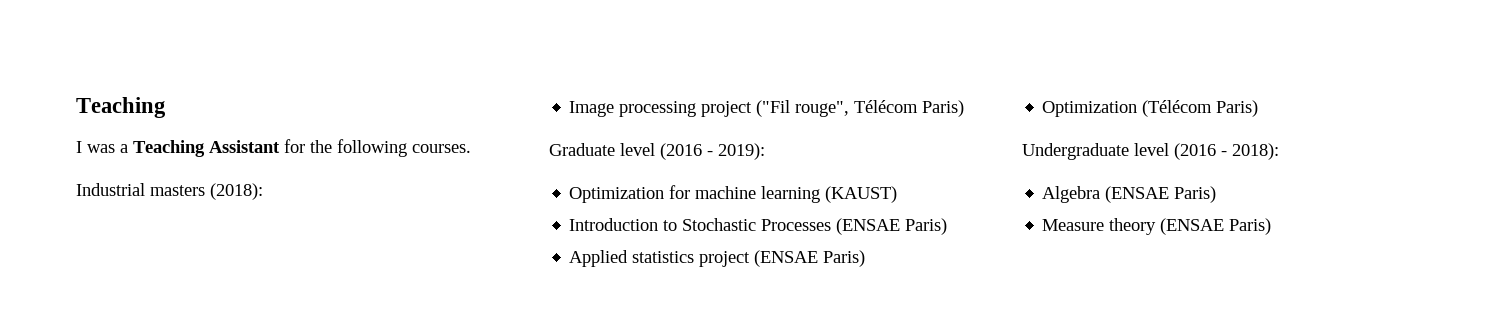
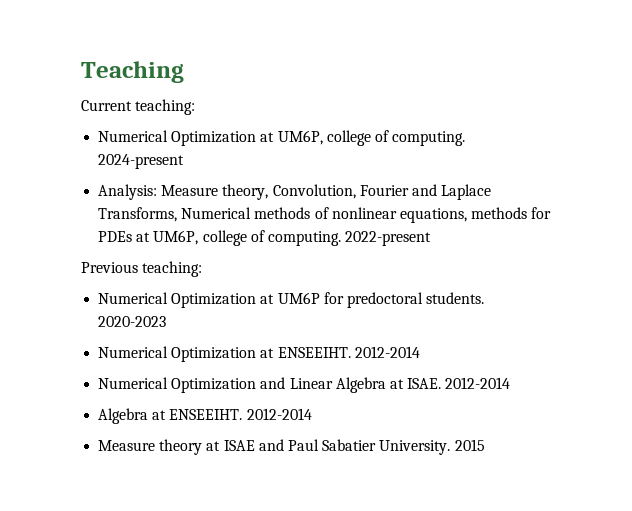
[76,139,471,157] [76,183,263,200] [569,100,965,117] [549,143,765,160] [569,185,898,203] [569,218,948,235] [569,250,866,267] [1042,100,1259,117] [1022,143,1279,160] [1042,186,1217,203] [1042,218,1272,235] I was a Teaching Assistant for the following courses. // Industrial masters (2018): // Image processing project ("Fil rouge", Télécom Paris) // Graduate level (2016 - 2019): // Optimization for machine learning (KAUST) // Introduction to Stochastic Processes (ENSAE Paris) // Applied statistics project (ENSAE Paris) // Optimization (Télécom Paris) // Undergraduate level (2016 - 2018): // Algebra (ENSAE Paris) // Measure theory (ENSAE Paris) -> [81,99,196,115] [98,130,466,146] [98,154,185,169] [98,184,492,200] [98,207,552,223] [98,230,432,246] [81,261,203,277] [98,292,485,308] [98,316,167,327] [98,346,420,362] [98,377,511,393] [98,408,312,424] [98,439,485,455] Current teaching: // Numerical Optimization at UM6P, college of computing. 2024-present // Analysis: Measure theory, Convolution, Fourier and Laplace Transforms, Numerical methods of nonlinear equations, methods for PDEs at UM6P, college of computing. 2022-present // Previous teaching: // Numerical Optimization at UM6P for predoctoral students. 2020-2023 // Numerical Optimization at ENSEEIHT. 2012-2014 // Numerical Optimization and Linear Algebra at ISAE. 2012-2014 // Algebra at ENSEEIHT. 2012-2014 // Measure theory at ISAE and Paul Sabatier University. 2015

